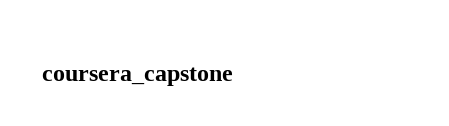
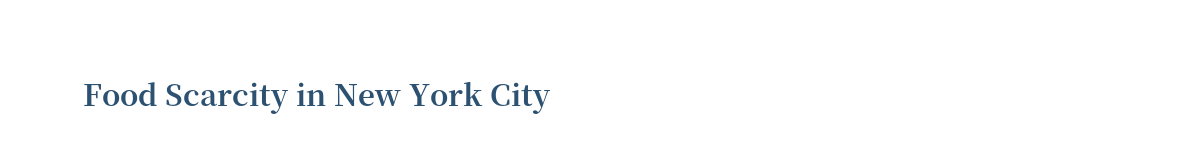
[42,67,233,86] coursera_capstone -> [83,81,551,114] Food Scarcity in New York City

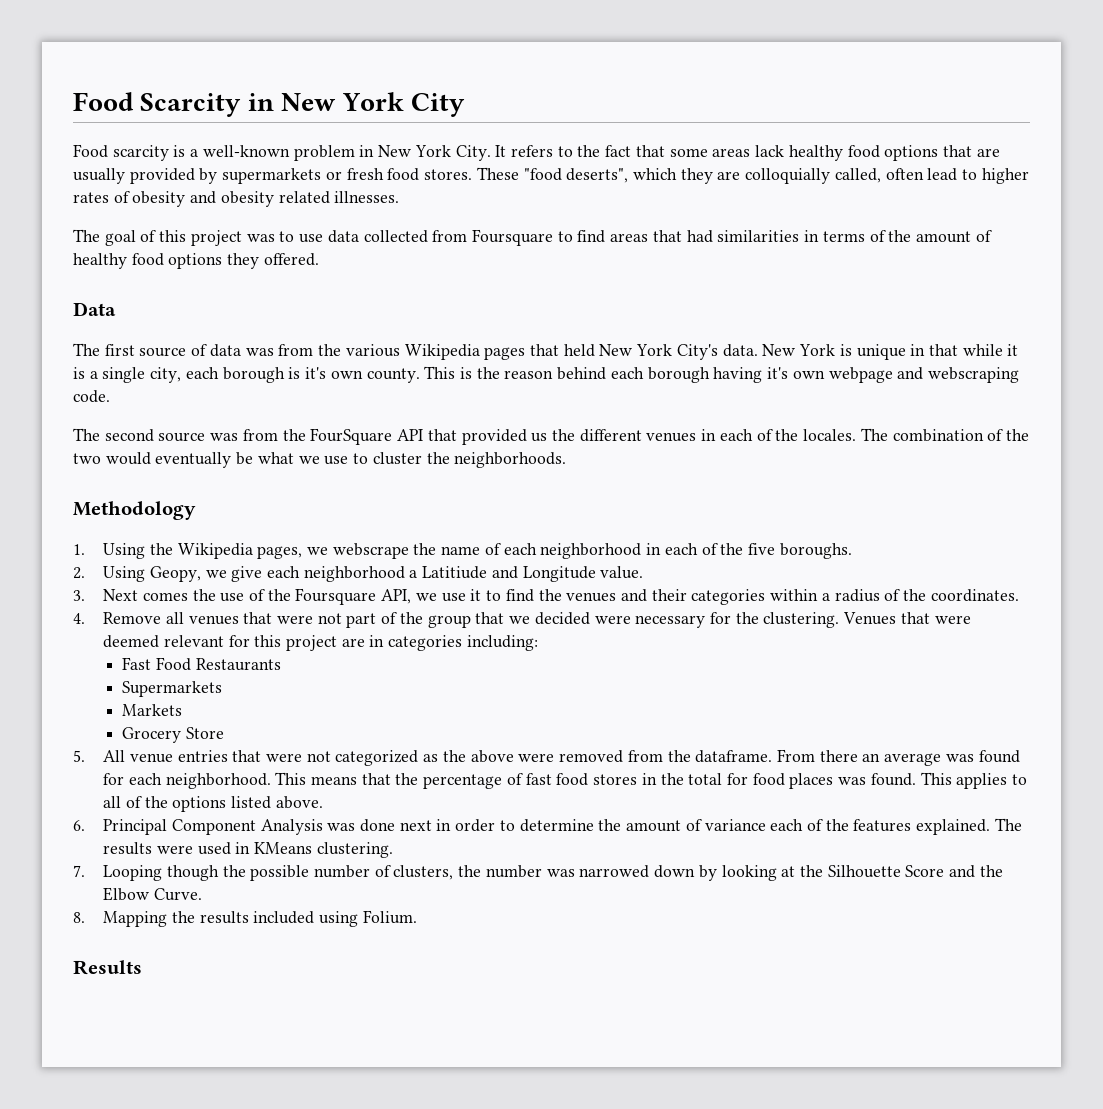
(551, 98) none -> [73,144,1000,161] [73,167,1029,184] [73,191,400,207] [73,229,992,246] [73,253,319,269] [73,302,116,316] [73,343,1019,360] [73,366,1019,383] [73,390,110,403] [73,428,1029,445] [73,452,567,468] [73,501,196,520] [73,543,852,559] [73,566,644,582] [73,588,1019,605] [73,612,971,628] [103,635,538,651] [122,657,281,671] [122,681,223,697] [122,704,183,716] [122,727,225,743] [73,749,1020,766] [103,772,1028,789] [103,796,323,812] [73,818,1022,835] [103,842,393,858] [73,865,1003,881] [103,887,202,901] [73,910,417,927] [73,960,142,975] // Food scarcity is a well-known problem in New York City. It refers to the fact that some areas lack healthy food options that are usually provided by supermarkets or fresh food stores. These "food deserts", which they are colloquially called, often lead to higher rates of obesity and obesity related illnesses. // The goal of this project was to use data collected from Foursquare to find areas that had similarities in terms of the amount of healthy food options they offered. // Data // The first source of data was from the various Wikipedia pages that held New York City's data. New York is unique in that while it is a single city, each borough is it's own county. This is the reason behind each borough having it's own webpage and webscraping code. // The second source was from the FourSquare API that provided us the different venues in each of the locales. The combination of the two would eventually be what we use to cluster the neighborhoods. // Methodology // 1. Using the Wikipedia pages, we webscrape the name of each neighborhood in each of the five boroughs. // 2. Using Geopy, we give each neighborhood a Latitiude and Longitude value. // 3. Next comes the use of the Foursquare API, we use it to find the venues and their categories within a radius of the coordinates. // 4. Remove all venues that were not part of the group that we decided were necessary for the clustering. Venues that were deemed relevant for this project are in categories including: // Fast Food Restaurants // Supermarkets // Markets // Grocery Store // 5. All venue entries that were not categorized as the above were removed from the dataframe. From there an average was found for each neighborhood. This means that the percentage of fast food stores in the total for food places was found. This applies to all of the options listed above. // 6. Principal Component Analysis was done next in order to determine the amount of variance each of the features explained. The results were used in KMeans clustering. // 7. Looping though the possible number of clusters, the number was narrowed down by looking at the Silhouette Score and the Elbow Curve. // 8. Mapping the results included using Folium. // Results

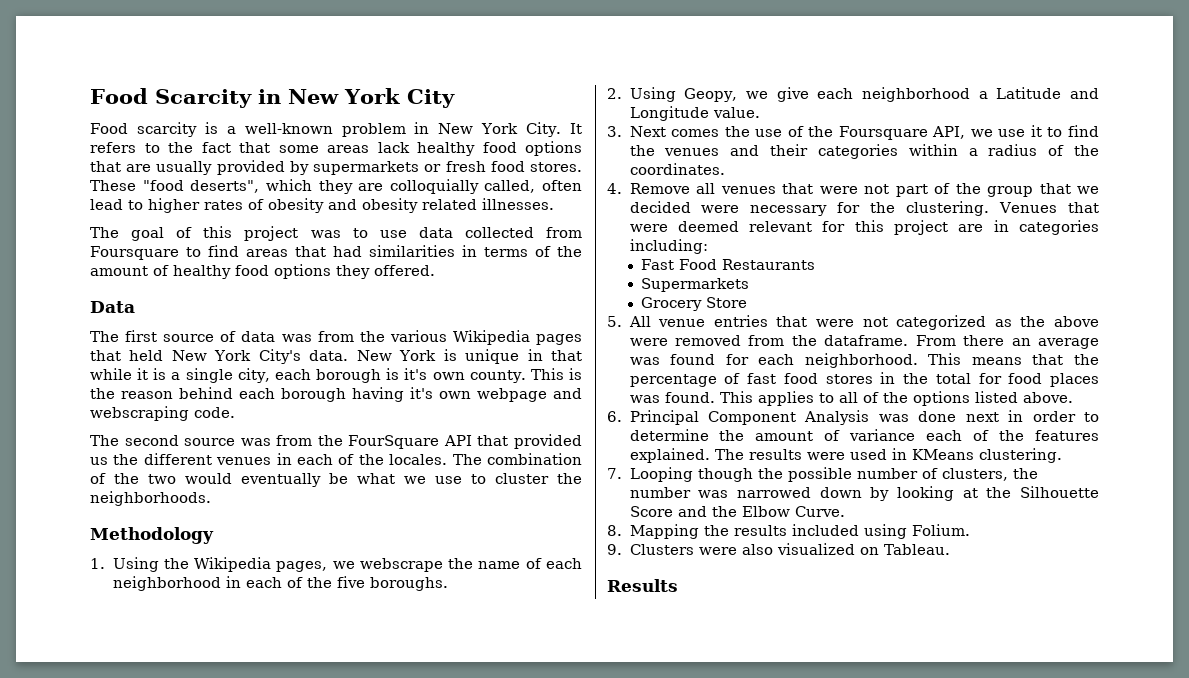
[422,566,488,579] Latitiude -> [996,87,1062,99] Latitude
[122,704,183,716] // Markets -> (750, 285) none
(417, 917) none -> [607,543,951,555] // 9. Clusters were also visualized on Tableau.

